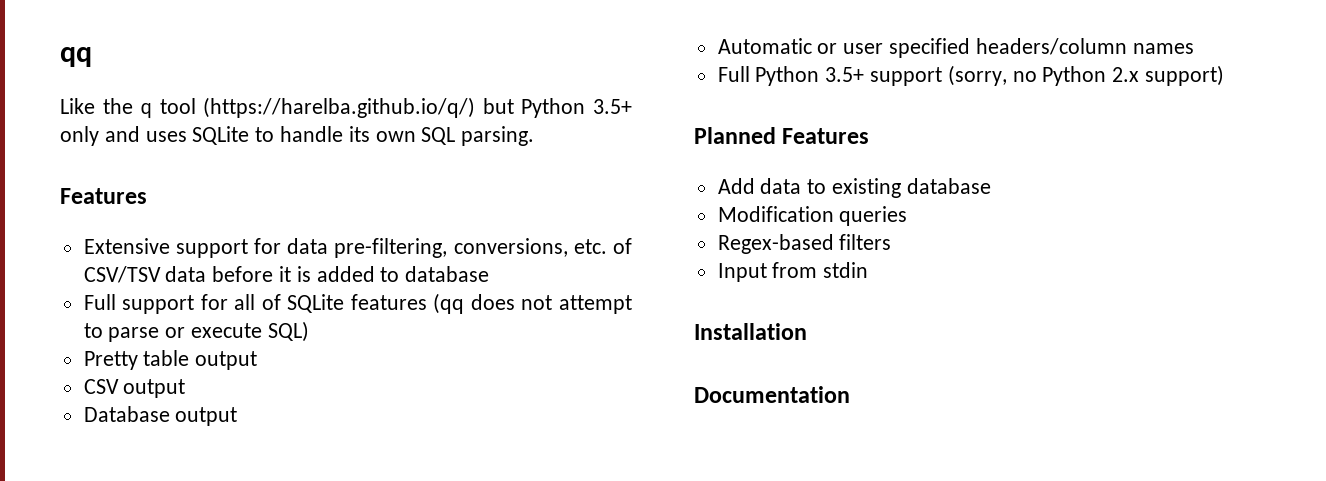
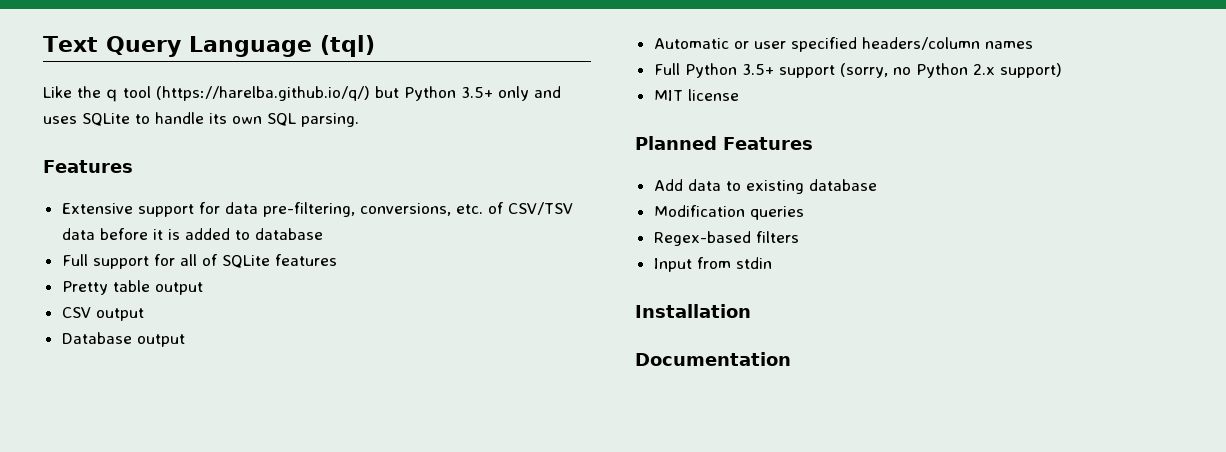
[60,47,92,67] qq -> [43,35,375,57] Text Query Language (tql)
[433,293,632,314] [83,321,309,342] (qq does not attempt to parse or execute SQL) -> (337, 260) none
(1225, 75) none -> [653,89,739,101] // MIT license

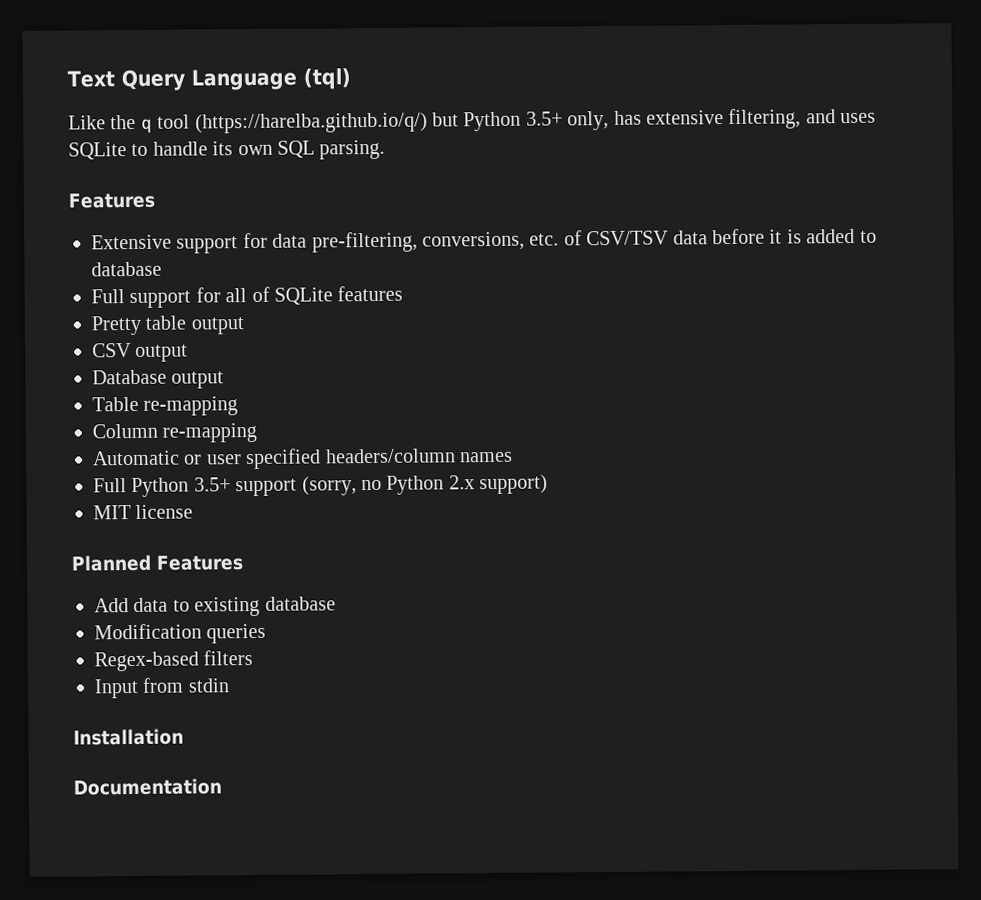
[497,86,529,101] only -> [567,108,802,131] only, has extensive filtering,
(185, 340) none -> [92,396,239,416] [92,422,258,443] // Table re-mapping // Column re-mapping

